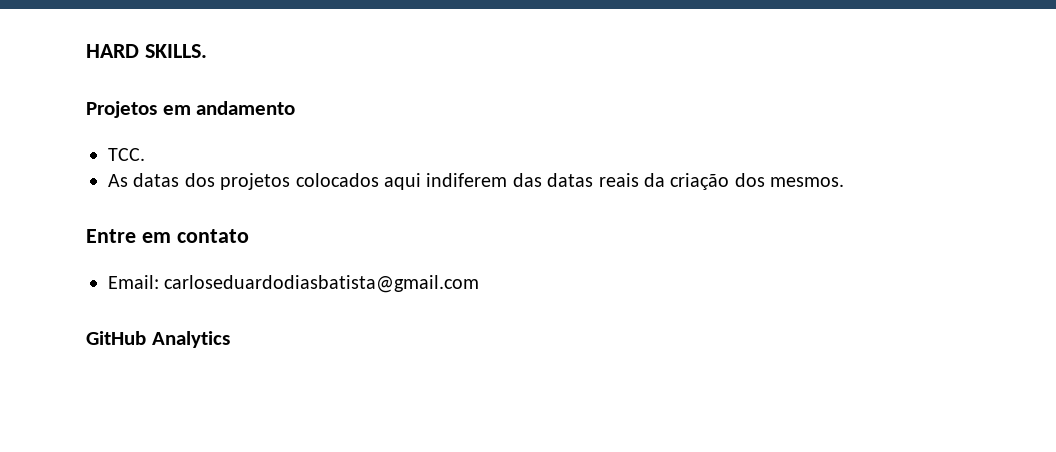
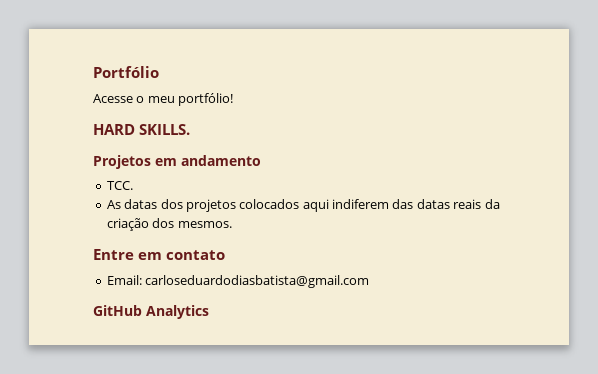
(86, 51) none -> [93,66,159,78] [93,93,234,106] Portfólio // Acesse o meu portfólio! //

